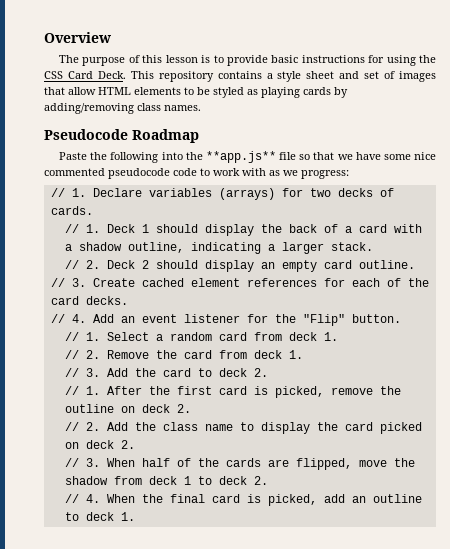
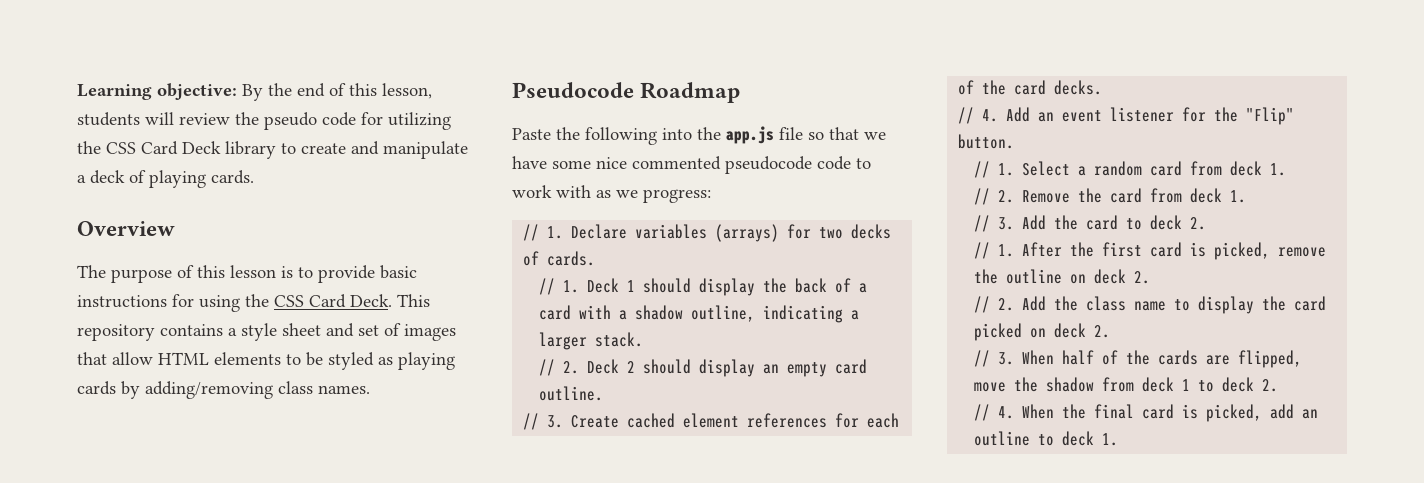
(44, 37) none -> [77,83,432,101] [77,112,451,130] [77,141,468,159] [77,170,254,188] Learning objective: By the end of this lesson, students will review the pseudo code for utilizing the CSS Card Deck library to create and manipulate a deck of playing cards. //
[205,151,276,163] **app.js** -> [726,126,774,144] app.js

